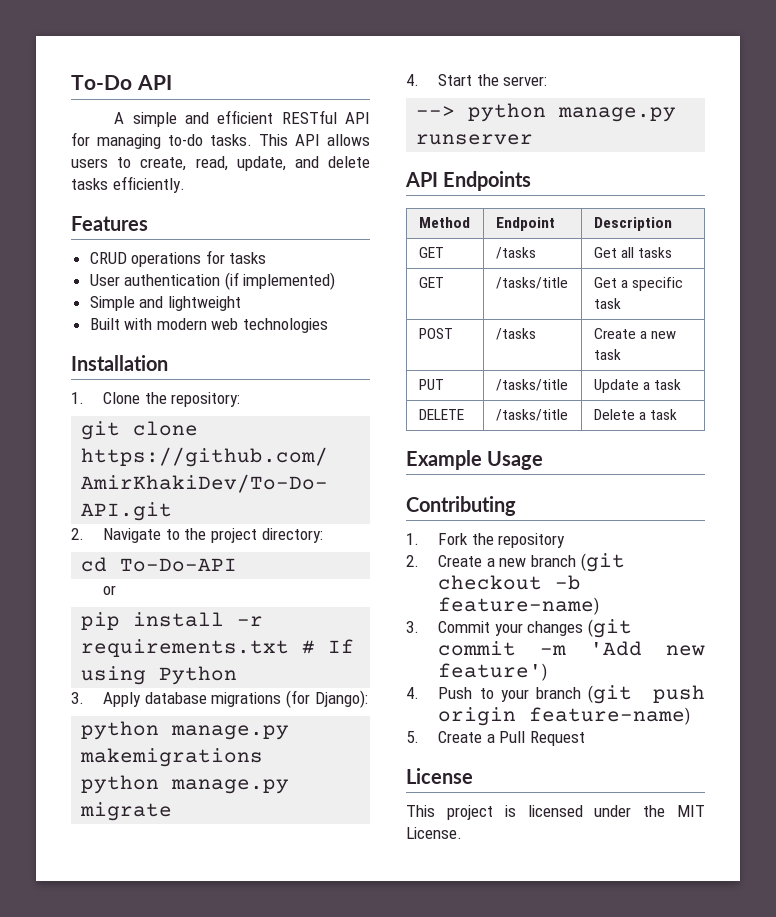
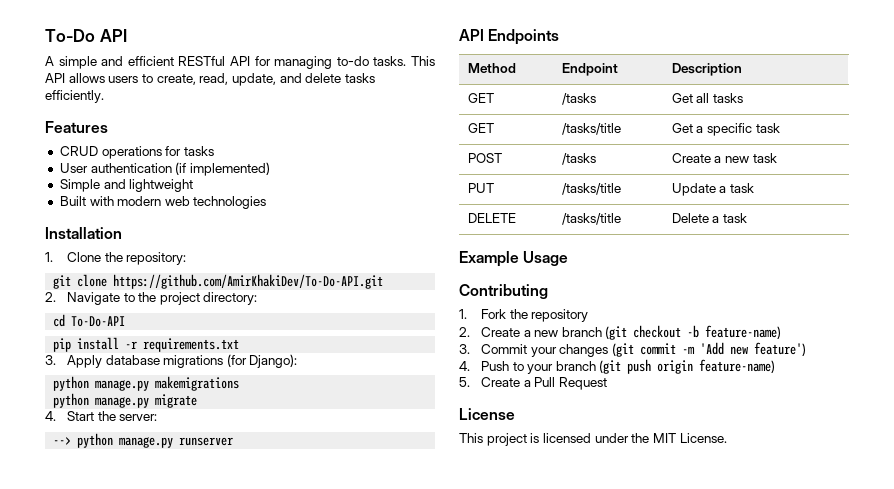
[103,585,117,595] // or -> (126, 321) none
[302,639,355,654] [81,666,238,685] # If using Python -> (240, 345) none

